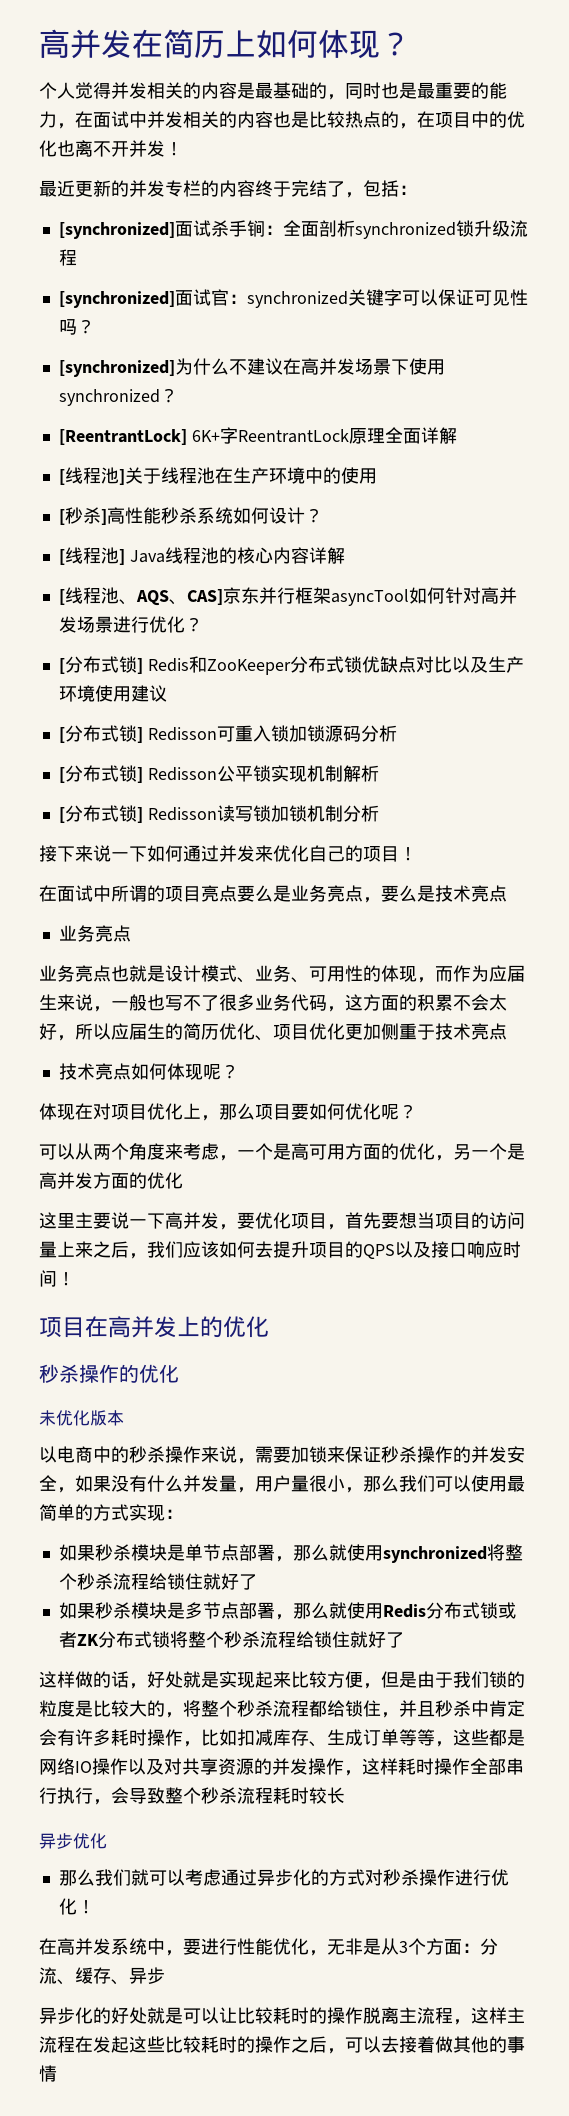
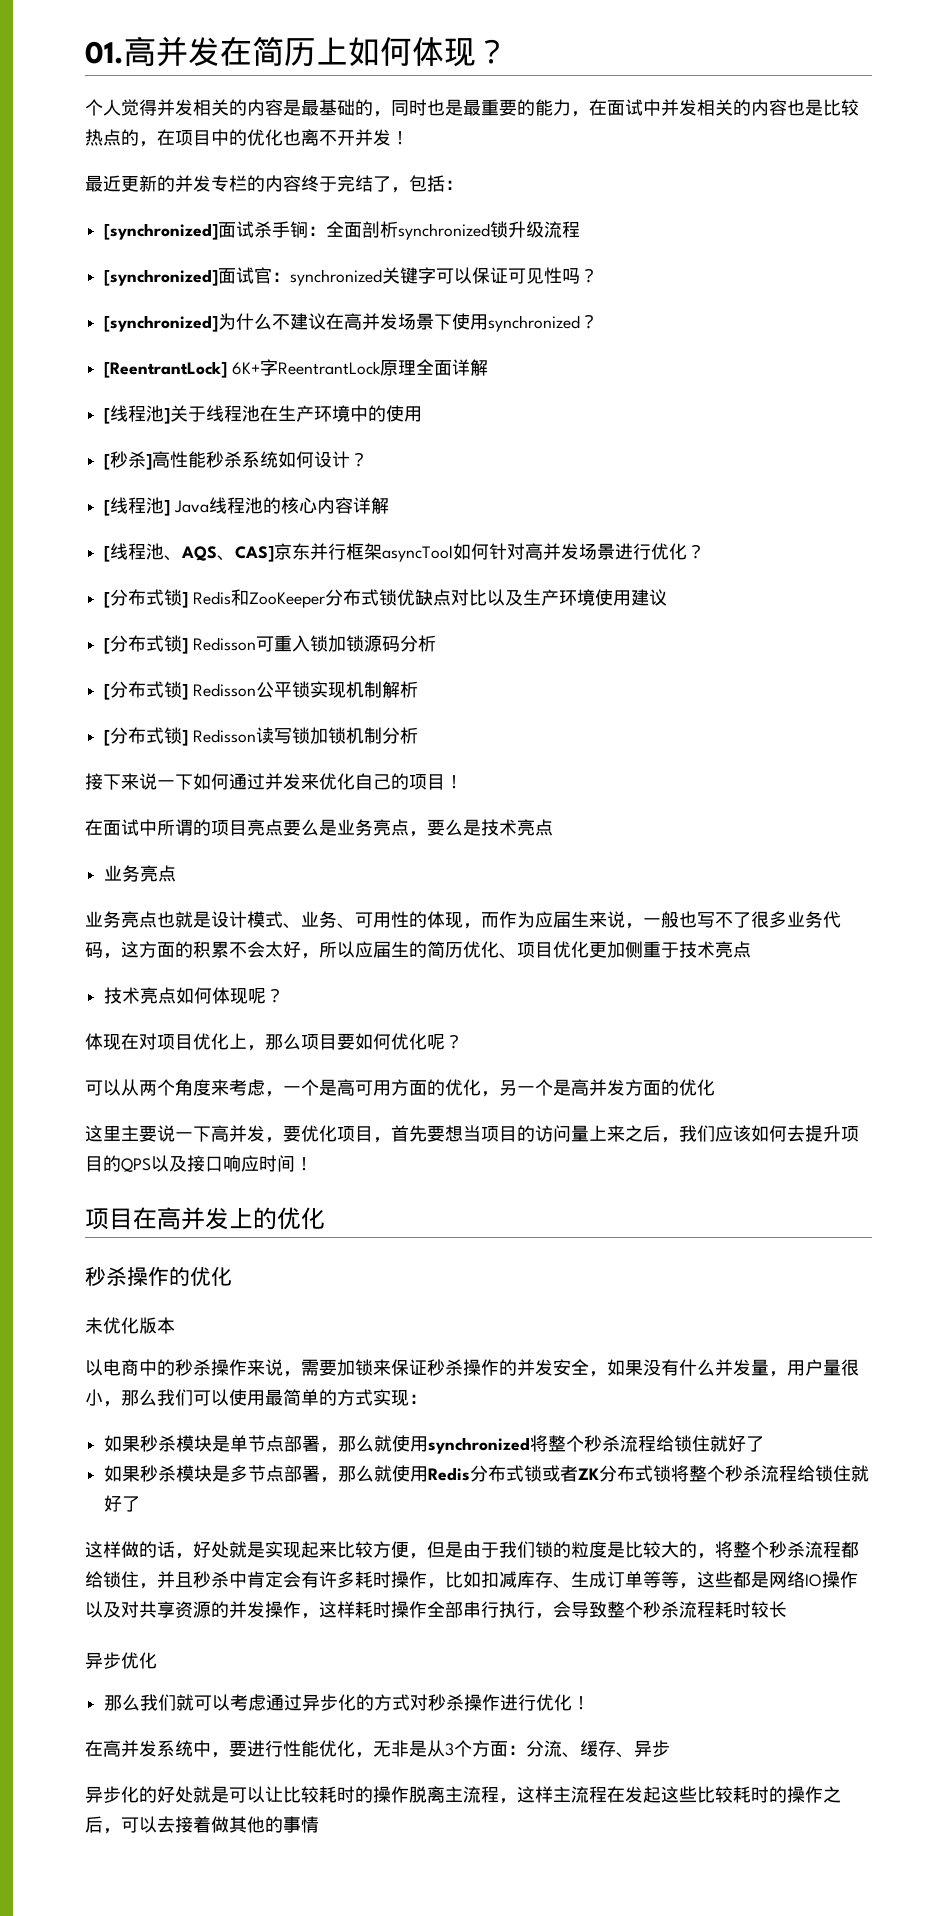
(39, 43) none -> [85,41,124,64] 01.

